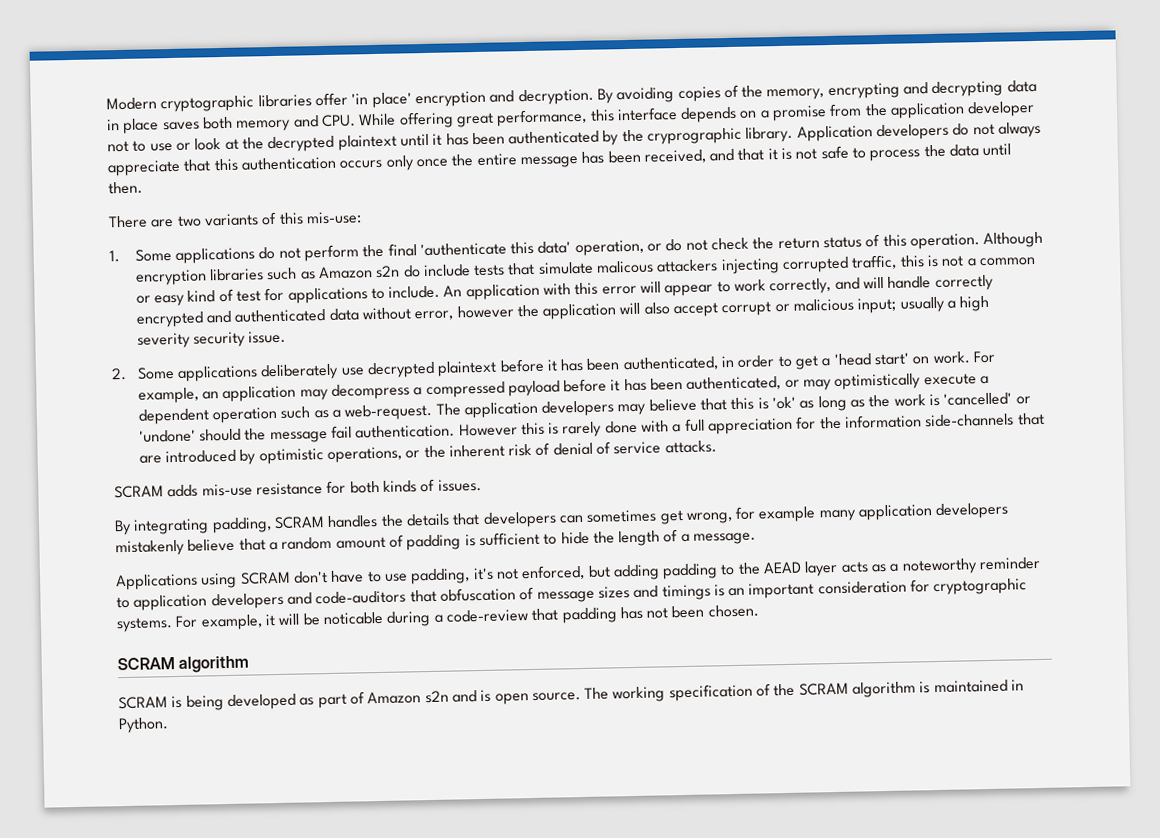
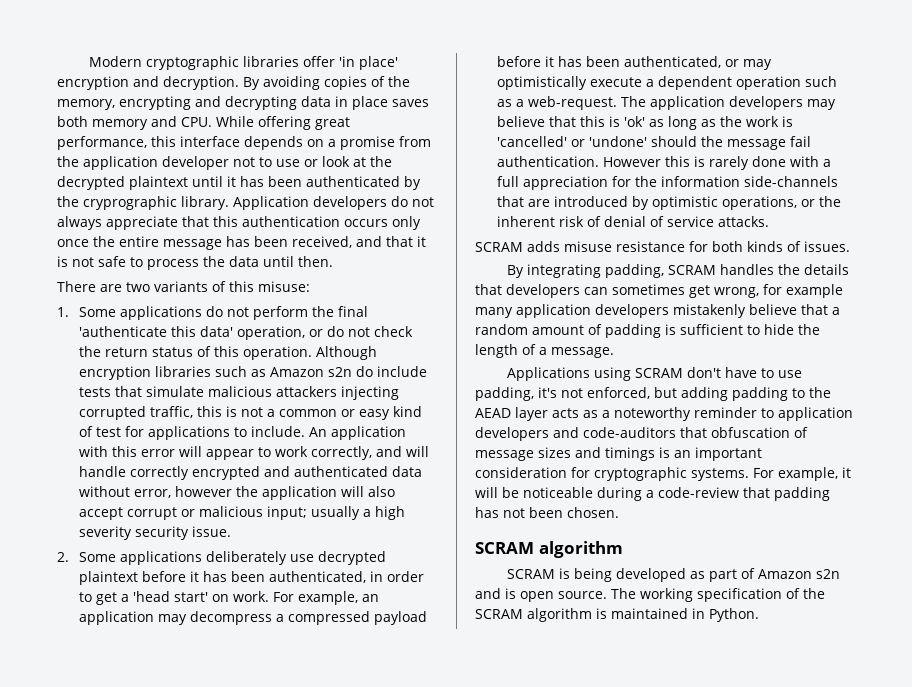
[305,211,362,225] mis-use: -> [258,281,310,292] misuse:
[596,260,655,274] malicous -> [208,386,273,397] malicious
[201,483,253,497] mis-use -> [564,241,612,252] misuse
[322,611,384,626] noticable -> [523,487,593,498] noticeable

